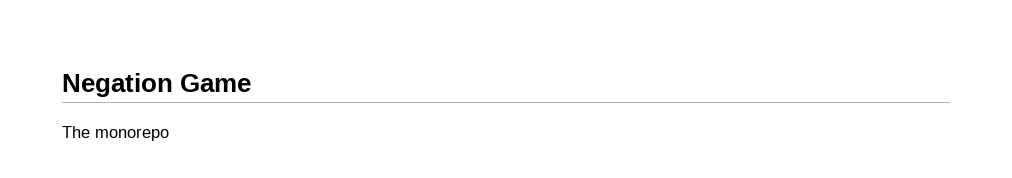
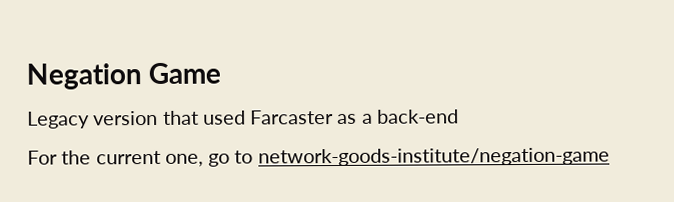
[62,126,169,141] The monorepo -> [27,109,459,129] [27,147,610,167] Legacy version that used Farcaster as a back-end // For the current one, go to network-goods-institute/negation-game

